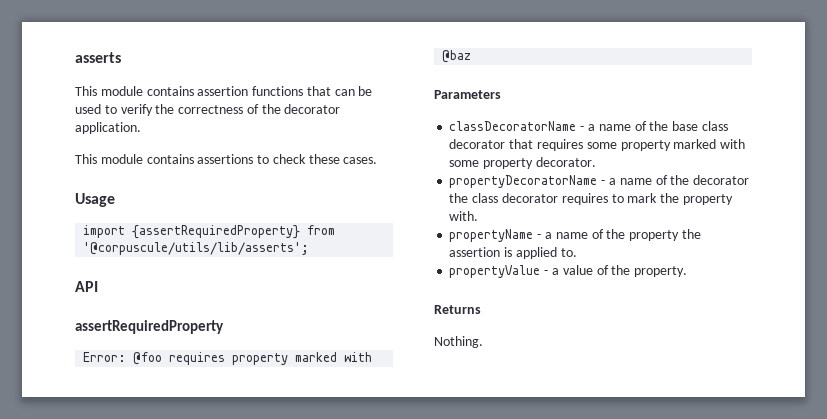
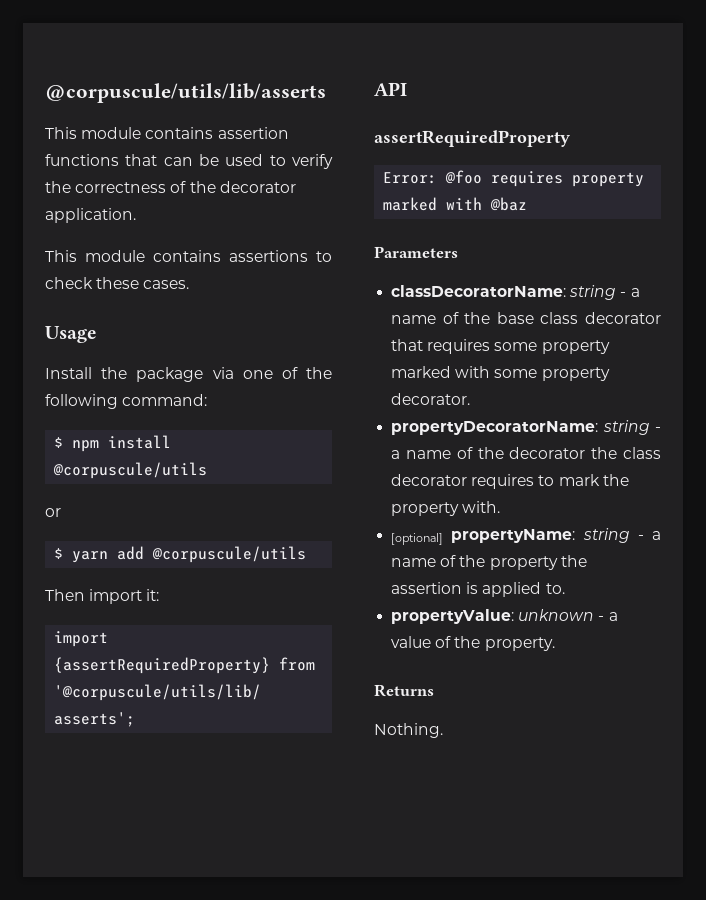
[75,52,121,63] asserts -> [45,83,326,103] @corpuscule/utils/lib/asserts
(115, 200) none -> [45,367,332,382] [45,394,208,409] [54,435,172,452] [53,462,208,479] [45,508,61,517] [54,546,307,563] [45,589,160,604] // Install the package via one of the following command: // $ npm install @corpuscule/utils // or // $ yarn add @corpuscule/utils // Then import it:
[449,121,577,131] classDecoratorName -> [391,285,617,300] classDecoratorName: string
[449,175,598,188] propertyDecoratorName -> [391,420,650,435] propertyDecoratorName: string
[449,229,534,242] propertyName -> [391,528,630,545] [optional] propertyName: string
[449,265,541,278] propertyValue -> [391,609,595,624] propertyValue: unknown

